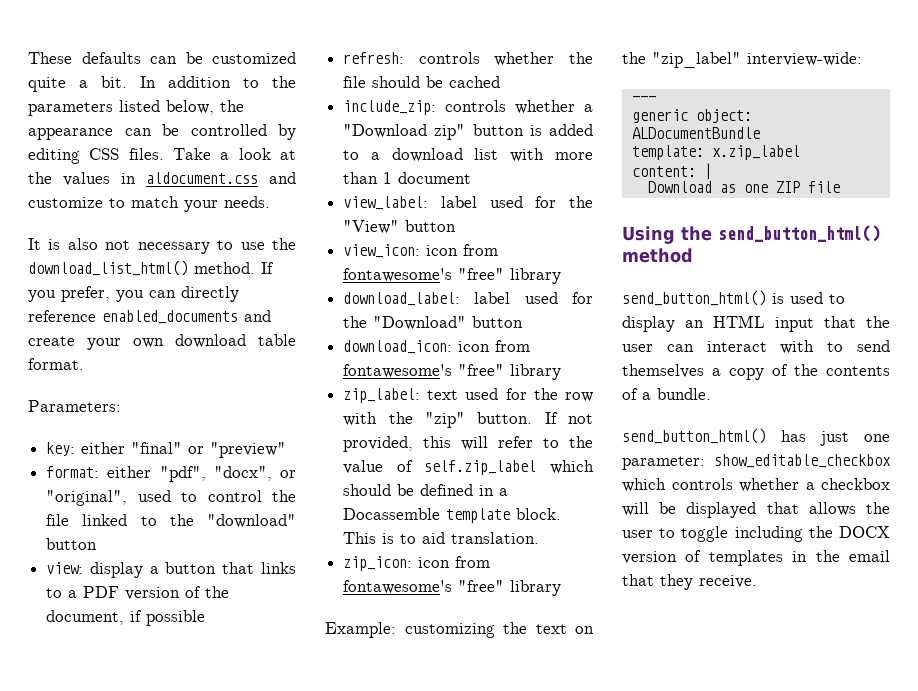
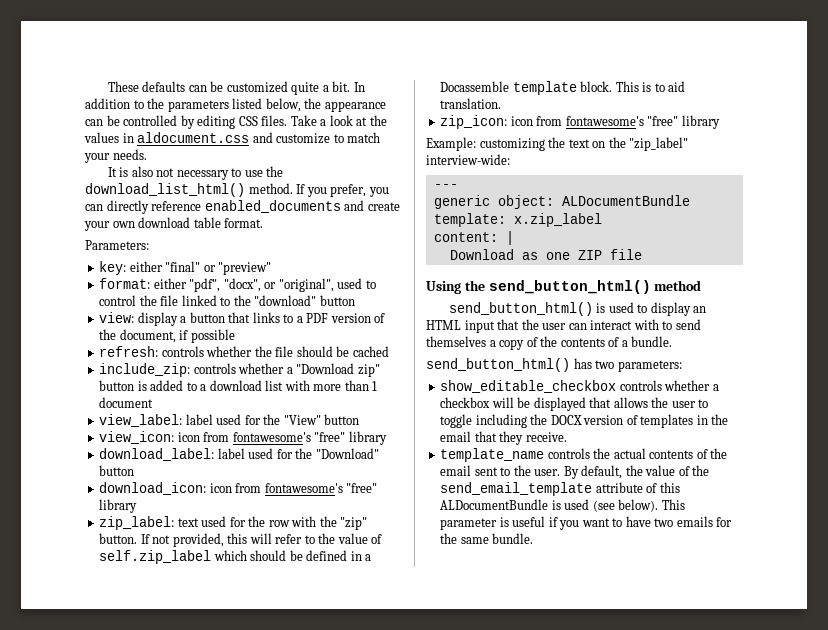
[820,431,890,446] [622,454,891,470] [622,478,666,492] just one parameter: show_editable_checkbox which -> [595,360,682,372] [440,380,617,393] two parameters: // show_editable_checkbox
(757, 581) none -> [440,448,728,462] [440,465,710,479] [440,482,680,496] [440,499,685,512] [440,516,733,530] [440,533,534,544] // template_name controls the actual contents of the email sent to the user. By default, the value of the send_email_template attribute of this ALDocumentBundle is used (see below). This parameter is useful if you want to have two emails for the same bundle.

